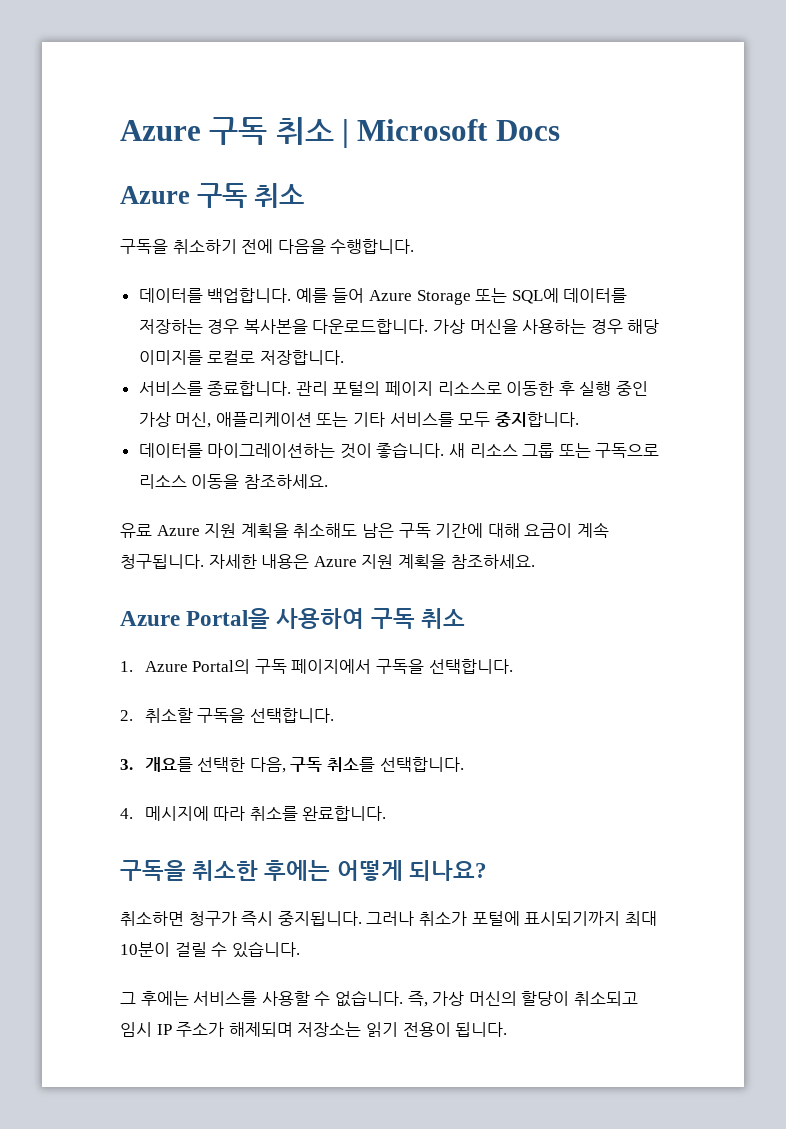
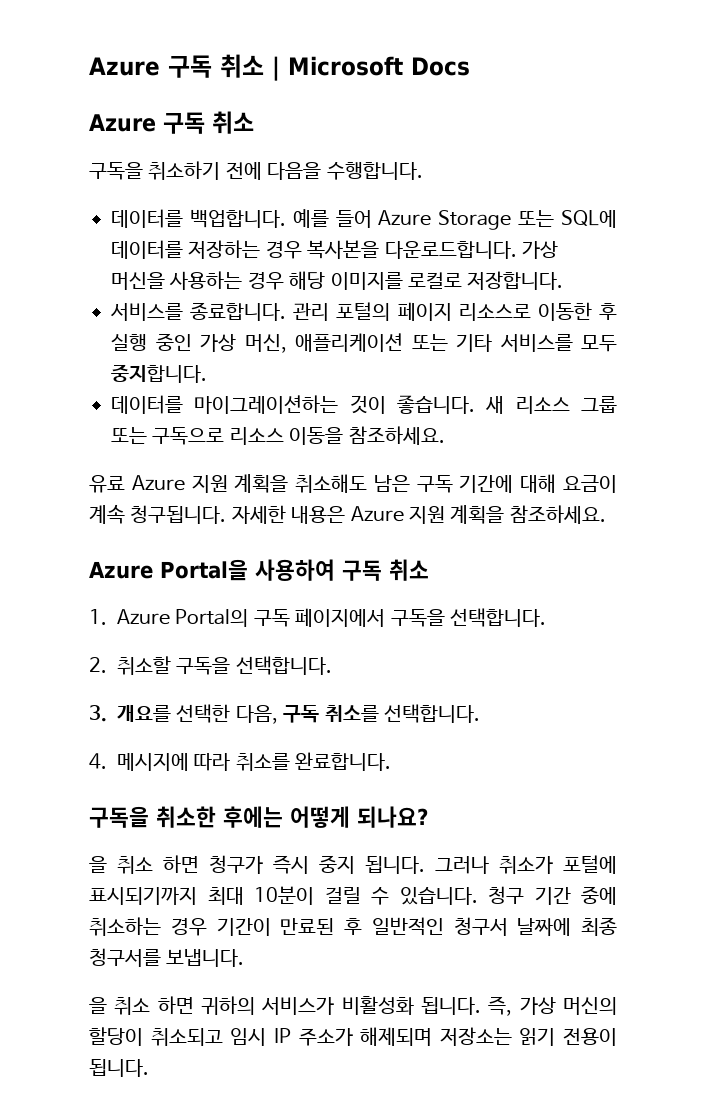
[120,911,362,926] 취소하면 청구가 즉시 중지됩니다. -> [89,855,425,874] 을 취소 하면 청구가 즉시 중지 됩니다.
[120,990,403,1007] // 그 후에는 서비스를 사용할 수 없습니다. -> [488,886,617,905] [89,917,617,936] [89,948,245,967] [89,996,481,1015] 청구 기간 중에 취소하는 경우 기간이 만료된 후 일반적인 청구서 날짜에 최종 청구서를 보냅니다. // 을 취소 하면 귀하의 서비스가 비활성화 됩니다.

